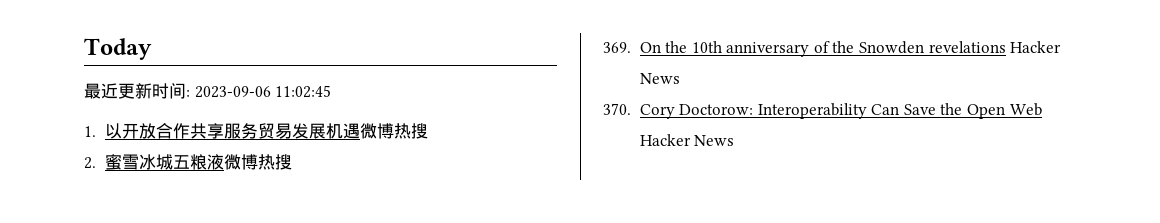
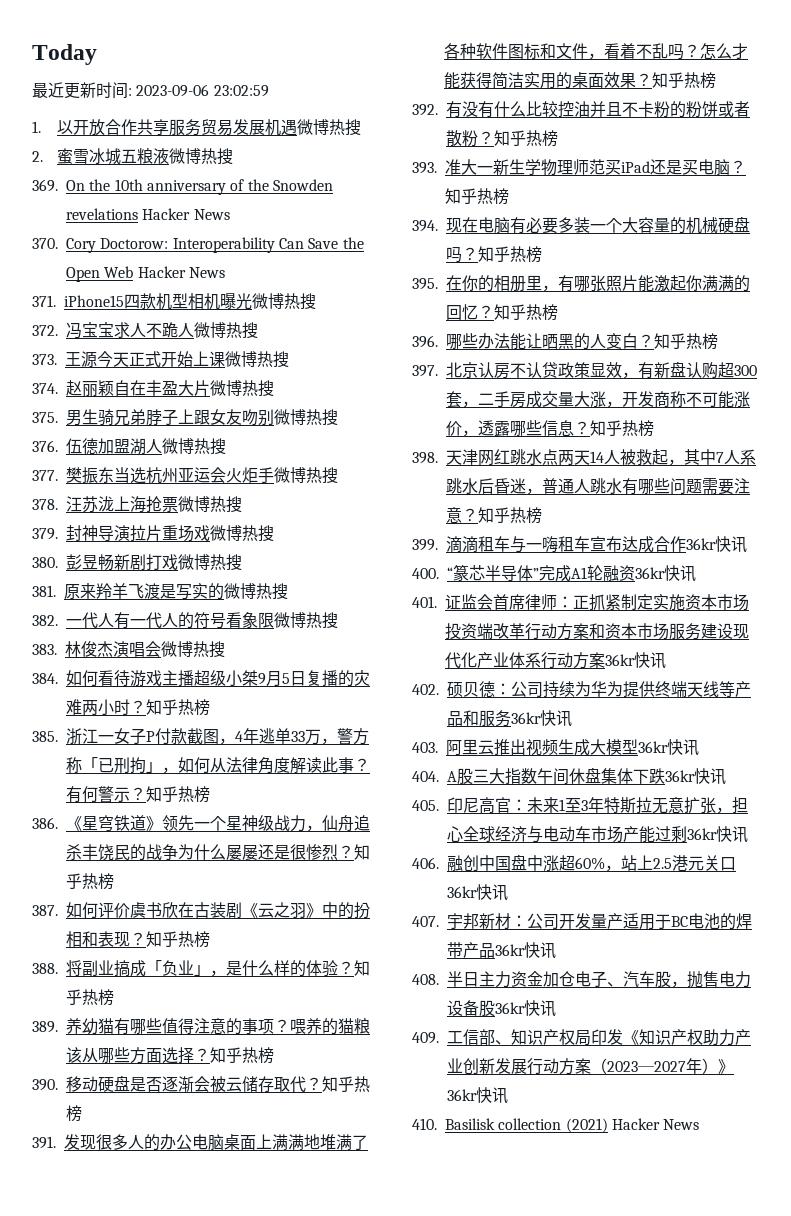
[275,85,332,98] 11:02:45 -> [213,85,269,97] 23:02:59
(735, 140) none -> [32,293,316,310] [32,322,258,339] [32,351,289,368] [32,380,274,397] [32,409,338,426] [32,438,226,455] [32,467,338,484] [32,496,242,513] [32,525,274,542] [32,554,242,571] [32,583,288,600] [32,612,338,629] [32,641,225,658] [32,670,370,687] [66,699,210,716] [32,728,369,745] [66,757,370,774] [66,786,210,803] [32,815,370,832] [66,844,370,861] [66,873,114,890] [32,902,370,919] [66,931,210,948] [32,960,370,977] [66,989,114,1006] [32,1018,370,1035] [66,1047,274,1064] [32,1075,370,1093] [66,1105,82,1122] [32,1134,368,1151] [444,43,748,60] [444,72,716,89] [412,101,750,118] [446,130,558,147] [412,159,746,176] [445,188,509,205] [412,216,750,234] [446,246,542,263] [412,275,750,292] [446,304,558,321] [412,333,718,350] [412,361,757,379] [446,391,750,408] [446,420,654,437] [412,449,756,466] [446,478,750,495] [446,507,542,524] [412,536,747,553] [412,565,696,582] [412,594,749,611] [445,623,749,640] [445,652,666,669] [412,681,751,698] [447,710,572,727] [412,739,699,756] [412,767,726,785] [412,797,748,814] [447,826,748,843] [412,854,736,872] [447,884,508,901] [412,913,752,930] [447,942,556,959] [412,971,751,988] [447,1000,556,1017] [412,1029,751,1046] [447,1058,734,1075] [447,1087,508,1104] [412,1118,700,1133] // 371. iPhone15四款机型相机曝光微博热搜 // 372.冯宝宝求人不跪人微博热搜 // 373.王源今天正式开始上课微博热搜 // 374.赵丽颖自在丰盈大片微博热搜 // 375.男生骑兄弟脖子上跟女友吻别微博热搜 // 376.伍德加盟湖人微博热搜 // 377.樊振东当选杭州亚运会火炬手微博热搜 // 378.汪苏泷上海抢票微博热搜 // 379.封神导演拉片重场戏微博热搜 // 380.彭昱畅新剧打戏微博热搜 // 381.原来羚羊飞渡是写实的微博热搜 // 382.一代人有一代人的符号看象限微博热搜 // 383.林俊杰演唱会微博热搜 // 384.如何看待游戏主播超级小桀9月5日复播的灾难两小时？知乎热榜 // 385.浙江一女子P付款截图，4年逃单33万，警方称「已刑拘」，如何从法律角度解读此事？有何警示？知乎热榜 // 386.《星穹铁道》领先一个星神级战力，仙舟追杀丰饶民的战争为什么屡屡还是很惨烈？知乎热榜 // 387.如何评价虞书欣在古装剧《云之羽》中的扮相和表现？知乎热榜 // 388.将副业搞成「负业」，是什么样的体验？知乎热榜 // 389.养幼猫有哪些值得注意的事项？喂养的猫粮该从哪些方面选择？知乎热榜 // 390.移动硬盘是否逐渐会被云储存取代？知乎热榜 // 391.发现很多人的办公电脑桌面上满满地堆满了各种软件图标和文件，看着不乱吗？怎么才能获得简洁实用的桌面效果？知乎热榜 // 392.有没有什么比较控油并且不卡粉的粉饼或者散粉？知乎热榜 // 393.准大一新生学物理师范买iPad还是买电脑？知乎热榜 // 394.现在电脑有必要多装一个大容量的机械硬盘吗？知乎热榜 // 395.在你的相册里，有哪张照片能激起你满满的回忆？知乎热榜 // 396.哪些办法能让晒黑的人变白？知乎热榜 // 397.北京认房不认贷政策显效，有新盘认购超300套，二手房成交量大涨，开发商称不可能涨价，透露哪些信息？知乎热榜 // 398.天津网红跳水点两天14人被救起，其中7人系跳水后昏迷，普通人跳水有哪些问题需要注意？知乎热榜 // 399.滴滴租车与一嗨租车宣布达成合作36kr快讯 // 400. “篆芯半导体”完成A1轮融资36kr快讯 // 401.证监会首席律师：正抓紧制定实施资本市场投资端改革行动方案和资本市场服务建设现代化产业体系行动方案36kr快讯 // 402.硕贝德：公司持续为华为提供终端天线等产品和服务36kr快讯 // 403.阿里云推出视频生成大模型36kr快讯 // 404. A股三大指数午间休盘集体下跌36kr快讯 // 405.印尼高官：未来1至3年特斯拉无意扩张，担心全球经济与电动车市场产能过剩36kr快讯 // 406.融创中国盘中涨超60%，站上2.5港元关口36kr快讯 // 407.宇邦新材：公司开发量产适用于BC电池的焊带产品36kr快讯 // 408.半日主力资金加仓电子、汽车股，抛售电力设备股36kr快讯 // 409.工信部、知识产权局印发《知识产权助力产业创新发展行动方案（2023─2027年）》36kr快讯 // 410. Basilisk collection (2021) Hacker News

